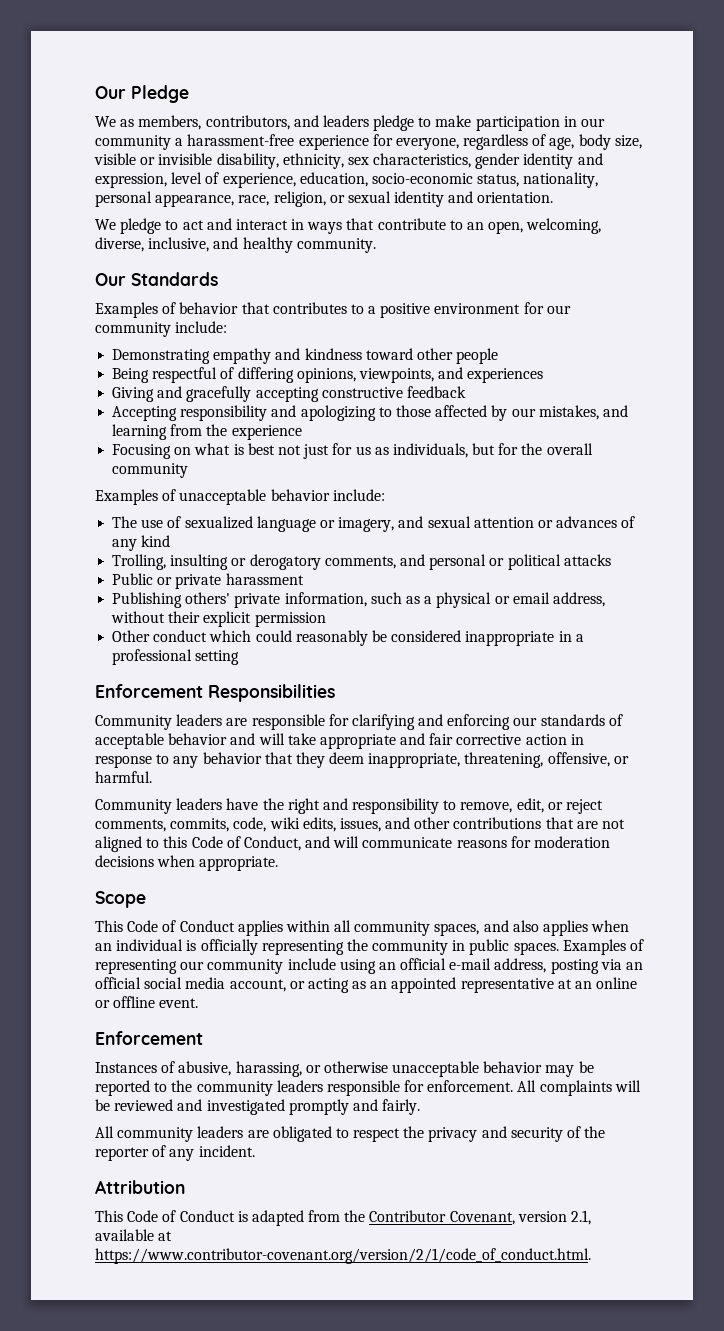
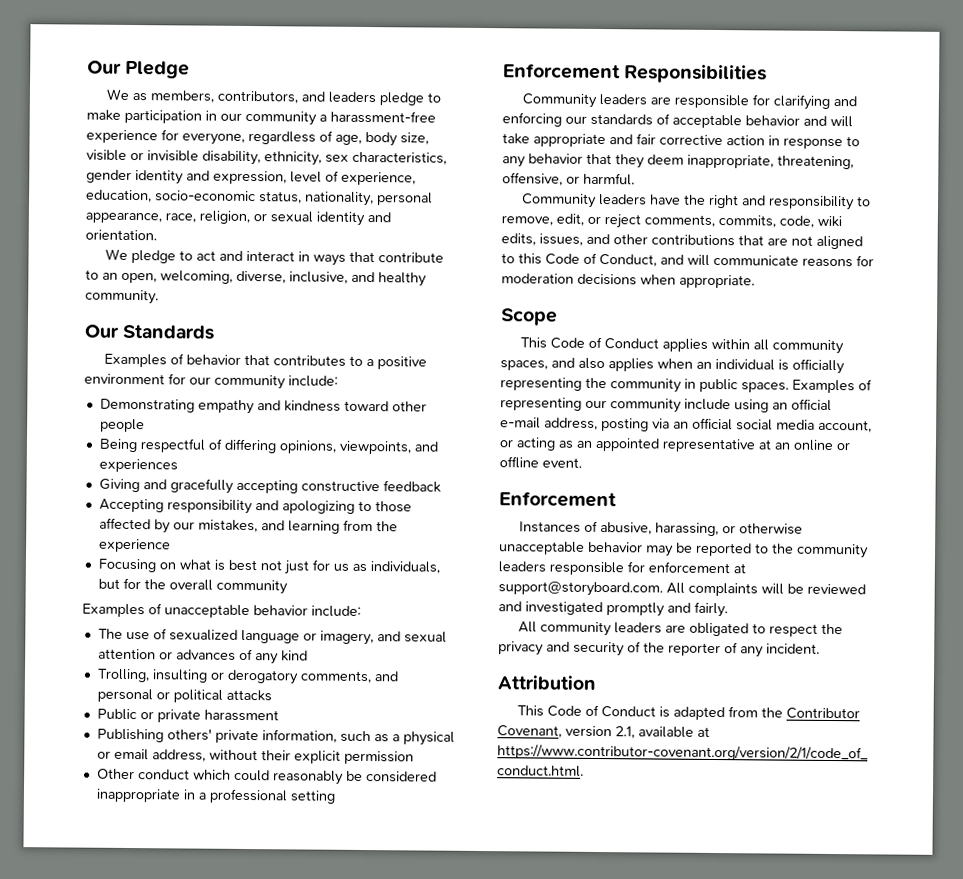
[427,1080,514,1092] enforcement. -> [648,561,746,574] [498,581,663,597] enforcement at support@storyboard.com.

